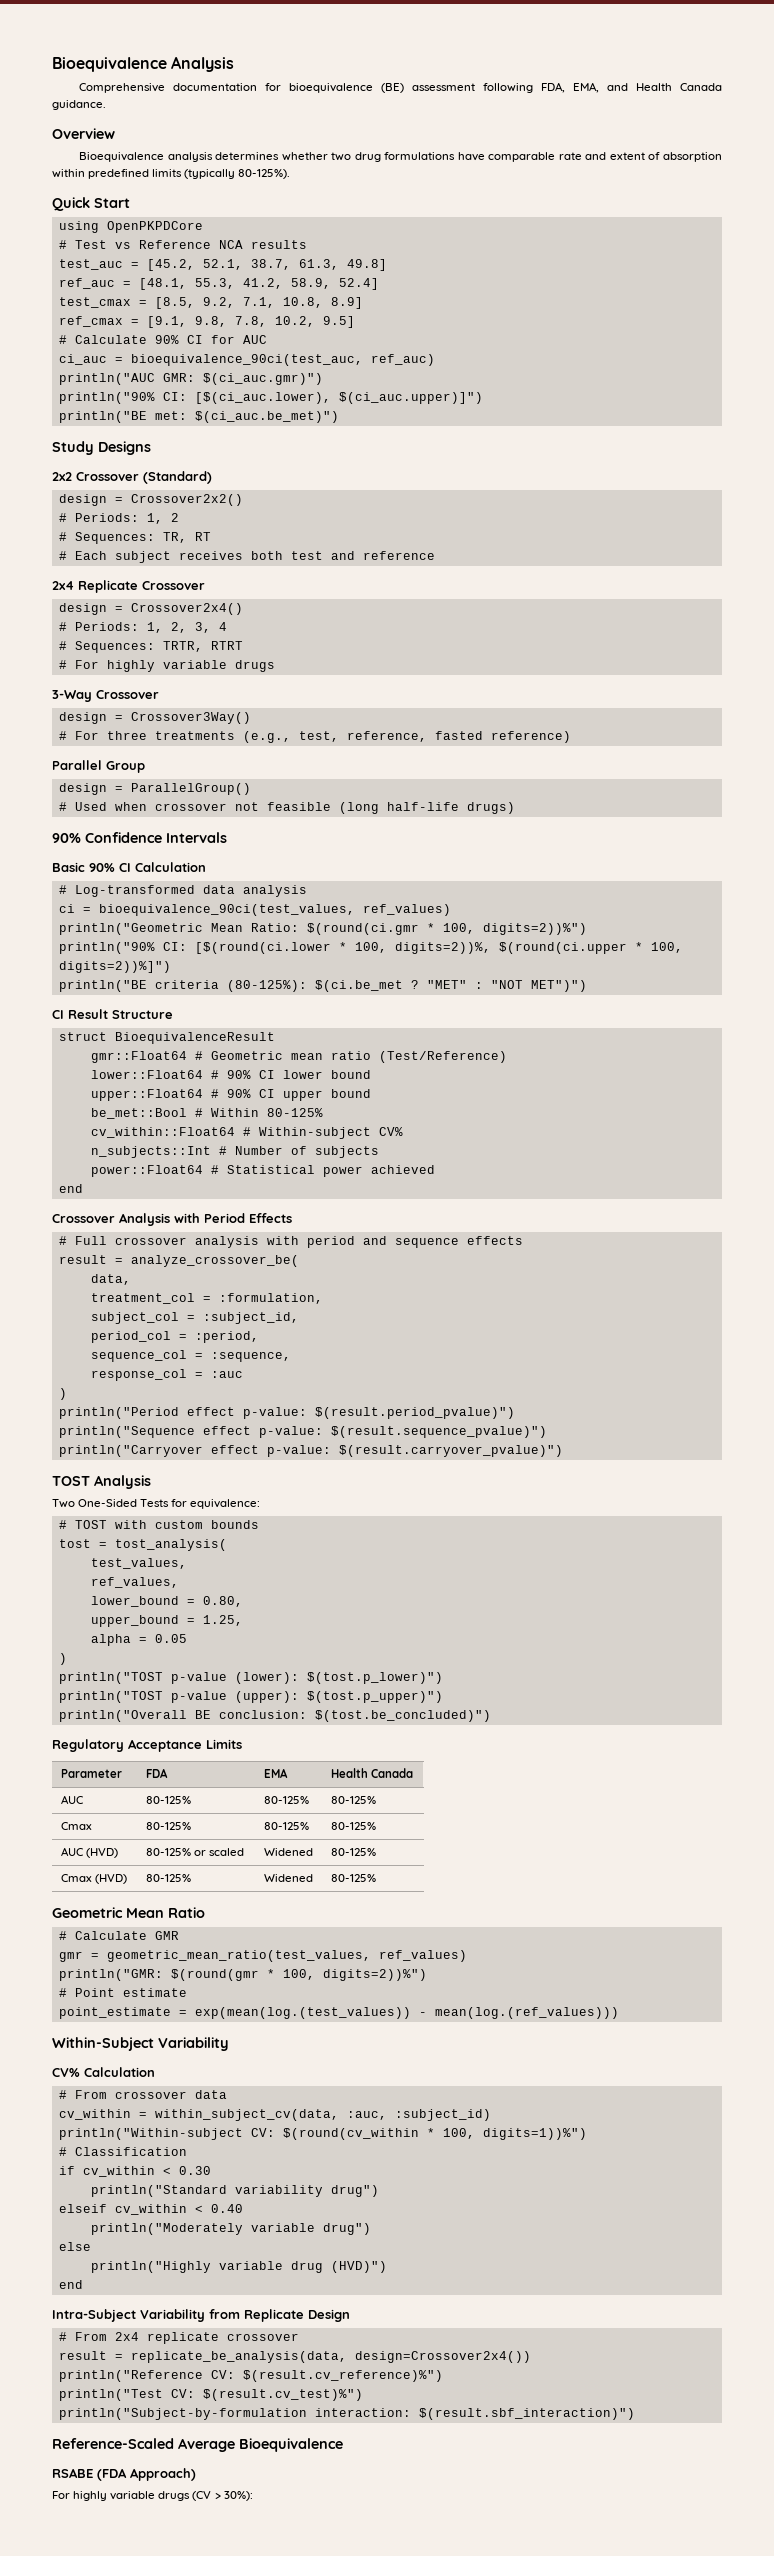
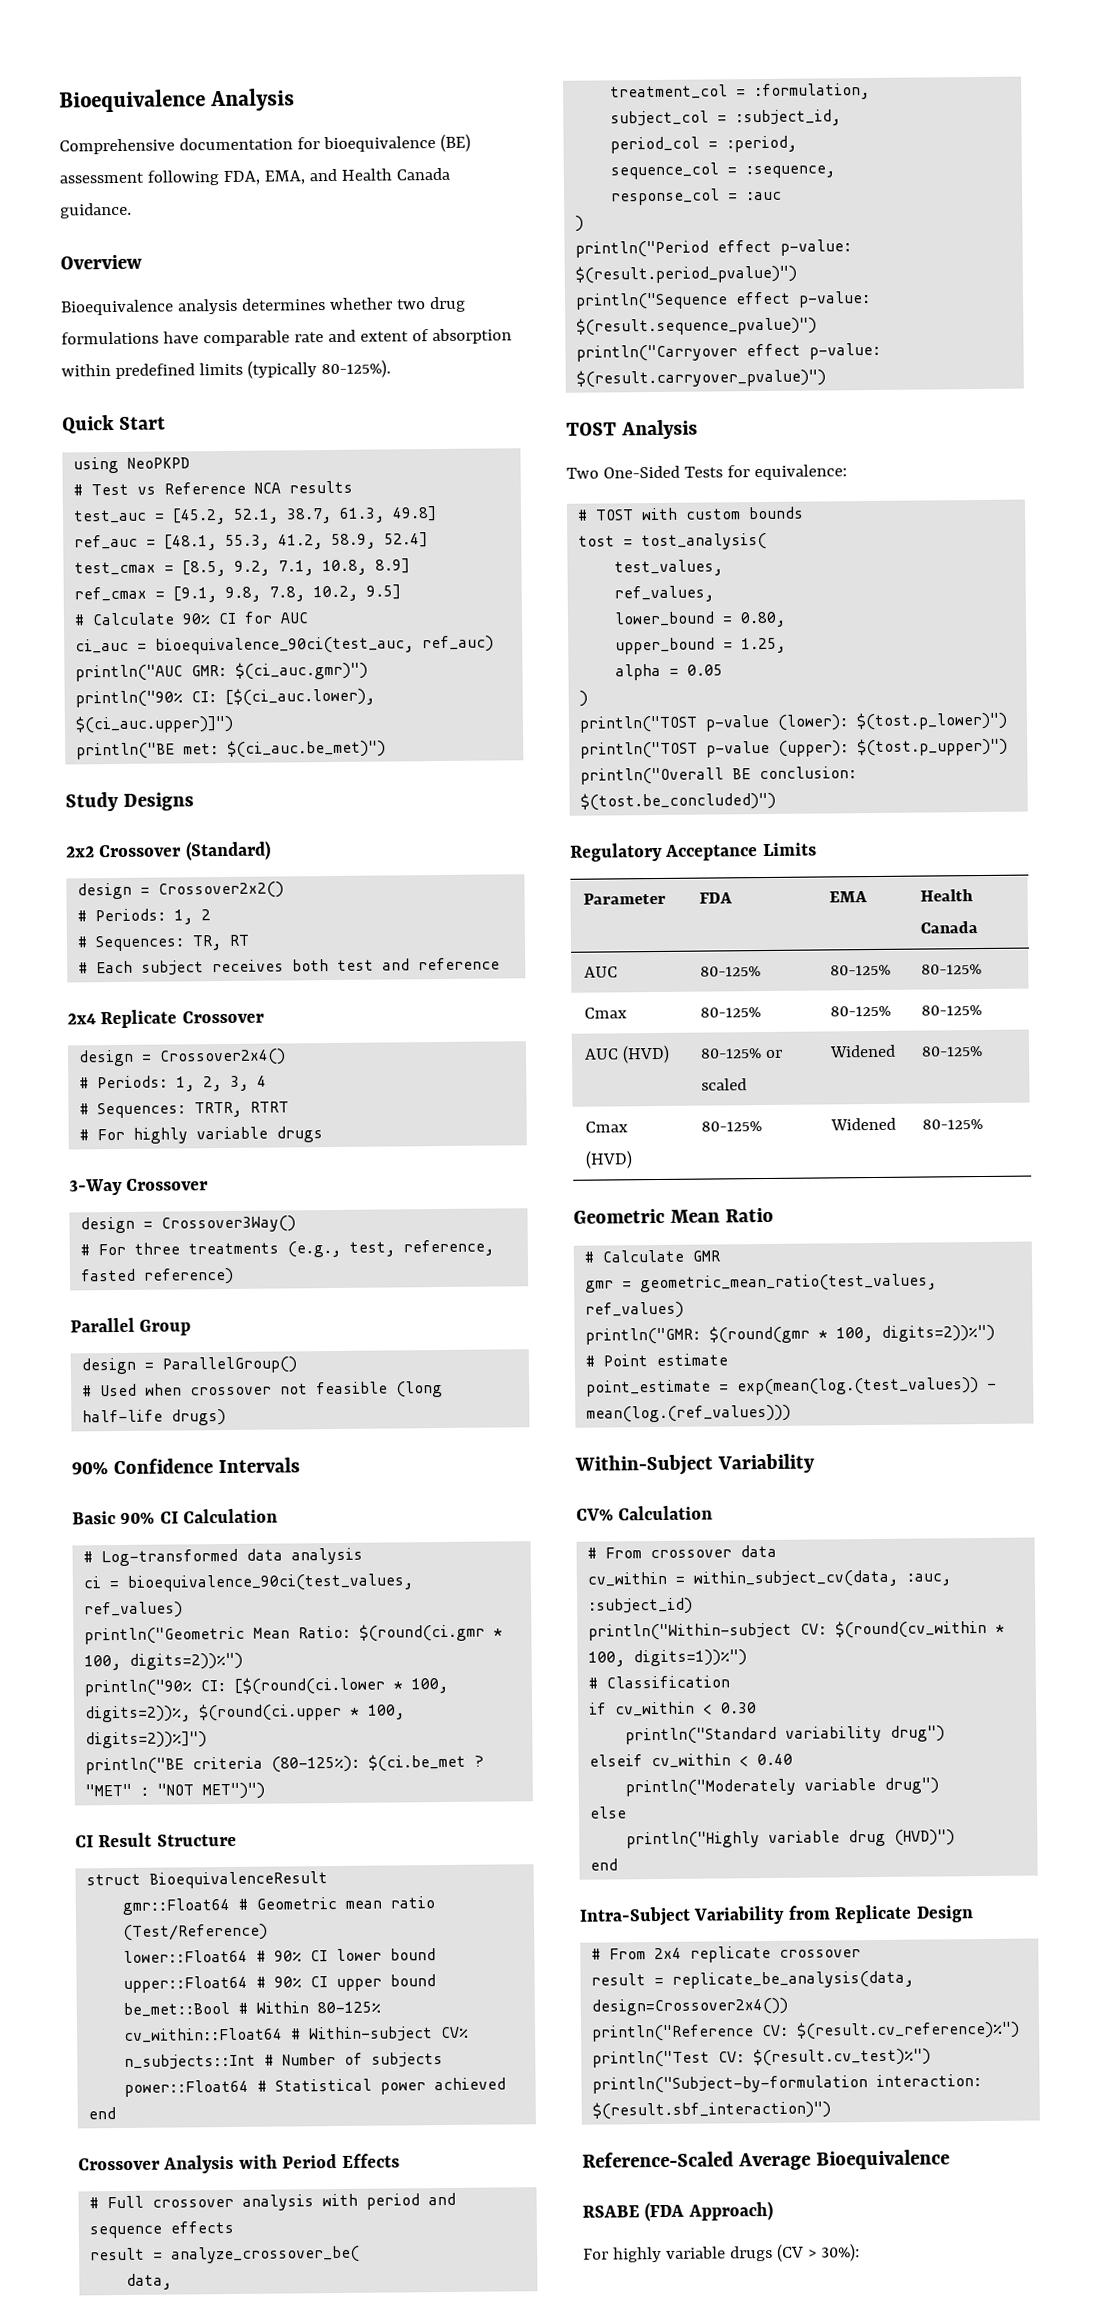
[106,221,203,233] OpenPKPDCore -> [127,457,191,469] NeoPKPD

